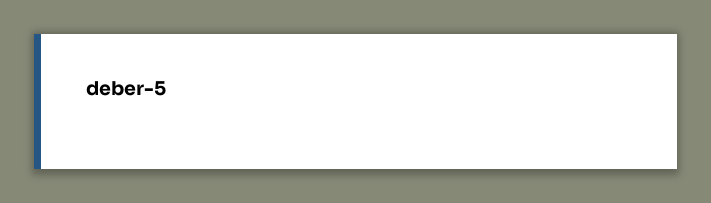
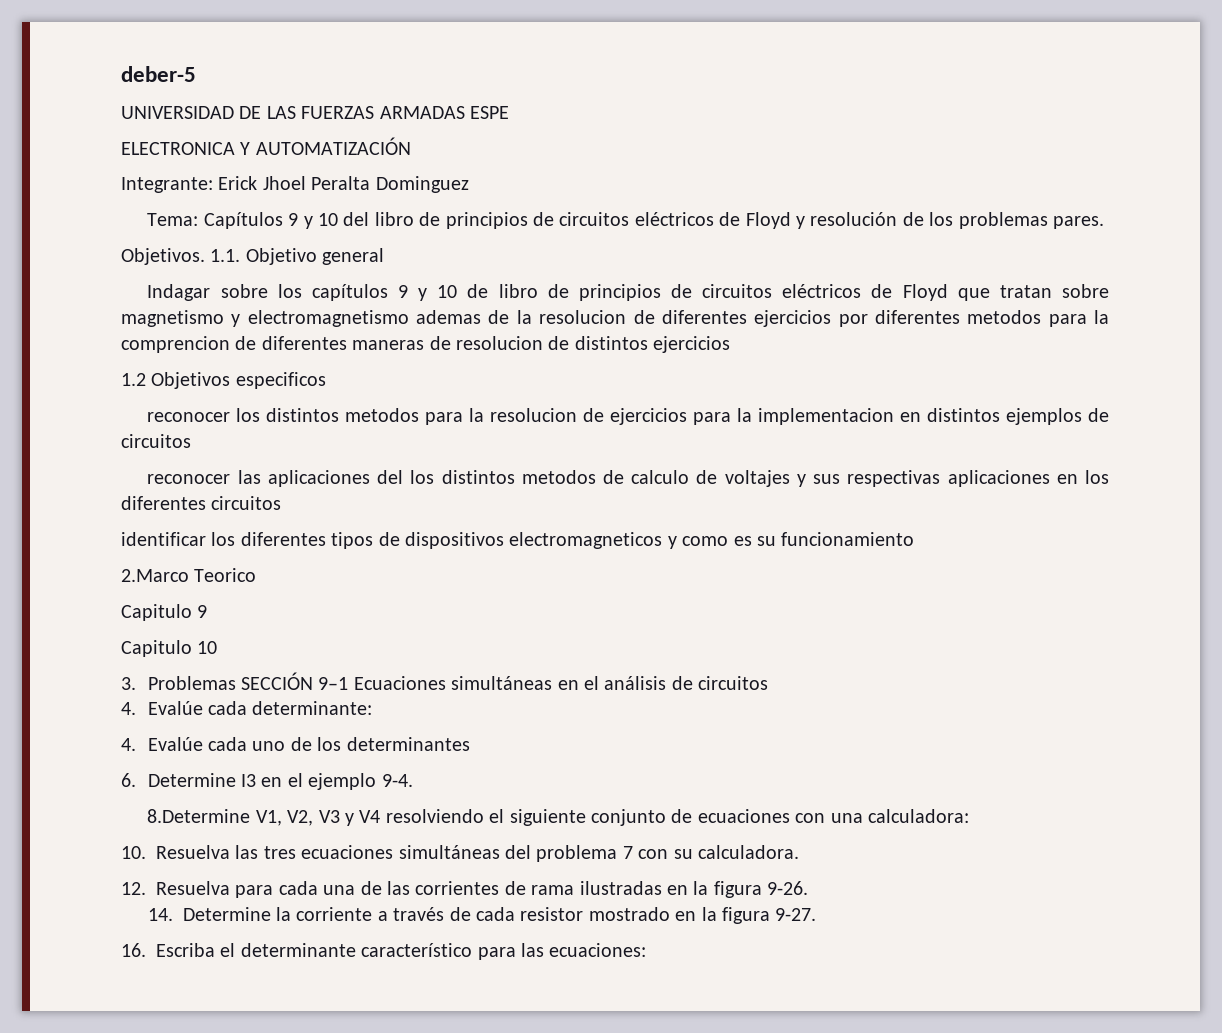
(166, 88) none -> [121,106,509,119] [121,137,411,155] [121,176,469,193] [147,212,1104,229] [121,248,385,265] [147,284,1110,301] [121,310,1109,327] [121,336,731,353] [121,372,326,389] [147,408,1109,425] [121,434,191,448] [147,470,1109,487] [121,496,282,510] [121,532,915,549] [121,568,257,582] [121,604,208,621] [121,640,218,657] [121,672,769,690] [121,701,373,715] [121,737,470,751] [121,773,413,790] [147,809,969,826] [121,845,799,862] [121,881,809,898] [147,907,817,924] [121,943,647,960] // UNIVERSIDAD DE LAS FUERZAS ARMADAS ESPE // ELECTRONICA Y AUTOMATIZACIÓN // Integrante: Erick Jhoel Peralta Dominguez // Tema: Capítulos 9 y 10 del libro de principios de circuitos eléctricos de Floyd y resolución de los problemas pares. // Objetivos. 1.1. Objetivo general // Indagar sobre los capítulos 9 y 10 de libro de principios de circuitos eléctricos de Floyd que tratan sobre magnetismo y electromagnetismo ademas de la resolucion de diferentes ejercicios por diferentes metodos para la comprencion de diferentes maneras de resolucion de distintos ejercicios // 1.2 Objetivos especificos // reconocer los distintos metodos para la resolucion de ejercicios para la implementacion en distintos ejemplos de circuitos // reconocer las aplicaciones del los distintos metodos de calculo de voltajes y sus respectivas aplicaciones en los diferentes circuitos // identificar los diferentes tipos de dispositivos electromagneticos y como es su funcionamiento // 2.Marco Teorico // Capitulo 9 // Capitulo 10 // 3. Problemas SECCIÓN 9–1 Ecuaciones simultáneas en el análisis de circuitos // 4. Evalúe cada determinante: // 4. Evalúe cada uno de los determinantes // 6. Determine I3 en el ejemplo 9-4. // 8.Determine V1, V2, V3 y V4 resolviendo el siguiente conjunto de ecuaciones con una calculadora: // 10. Resuelva las tres ecuaciones simultáneas del problema 7 con su calculadora. // 12. Resuelva para cada una de las corrientes de rama ilustradas en la figura 9-26. // 14. Determine la corriente a través de cada resistor mostrado en la figura 9-27. // 16. Escriba el determinante característico para las ecuaciones:

